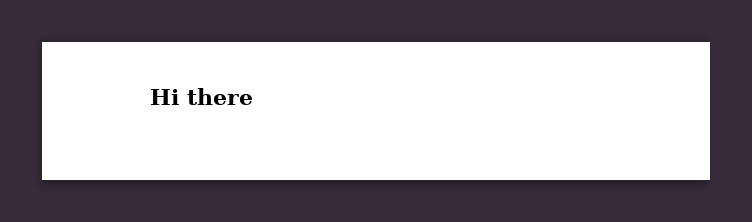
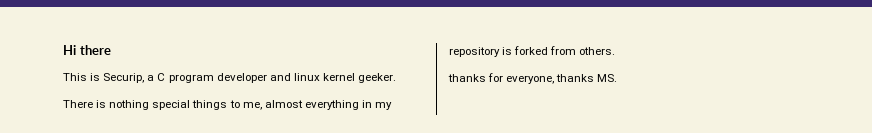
(253, 96) none -> [63,73,397,83] [63,100,393,110] [449,46,616,57] [448,73,618,84] // This is Securip, a C program developer and linux kernel geeker. // There is nothing special things to me, almost everything in my repository is forked from others. // thanks for everyone, thanks MS.

